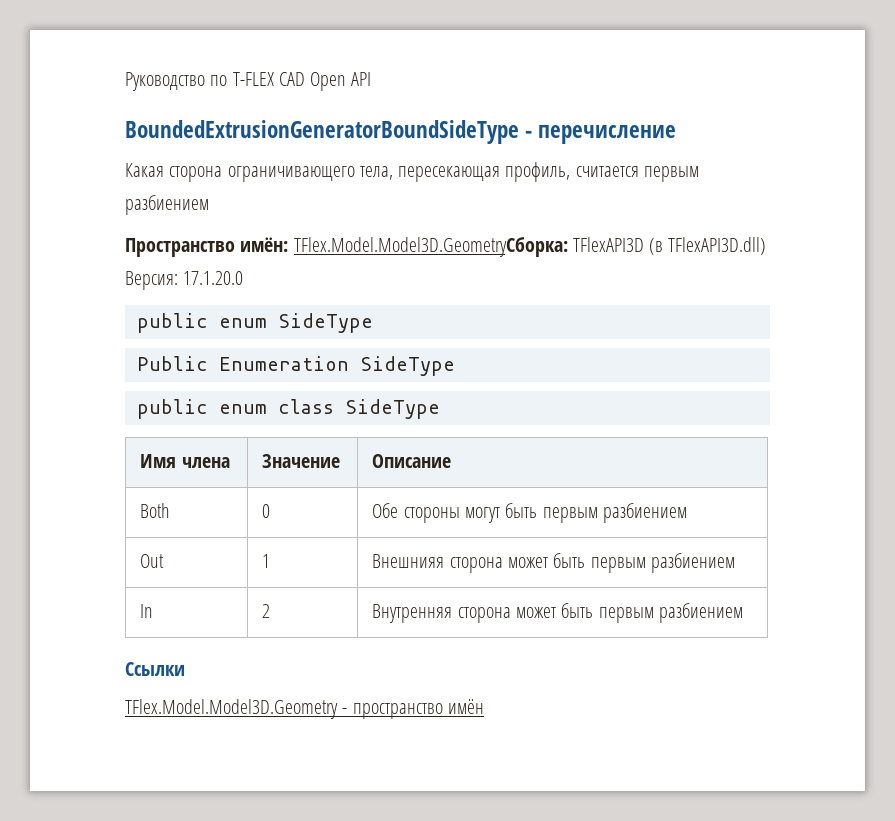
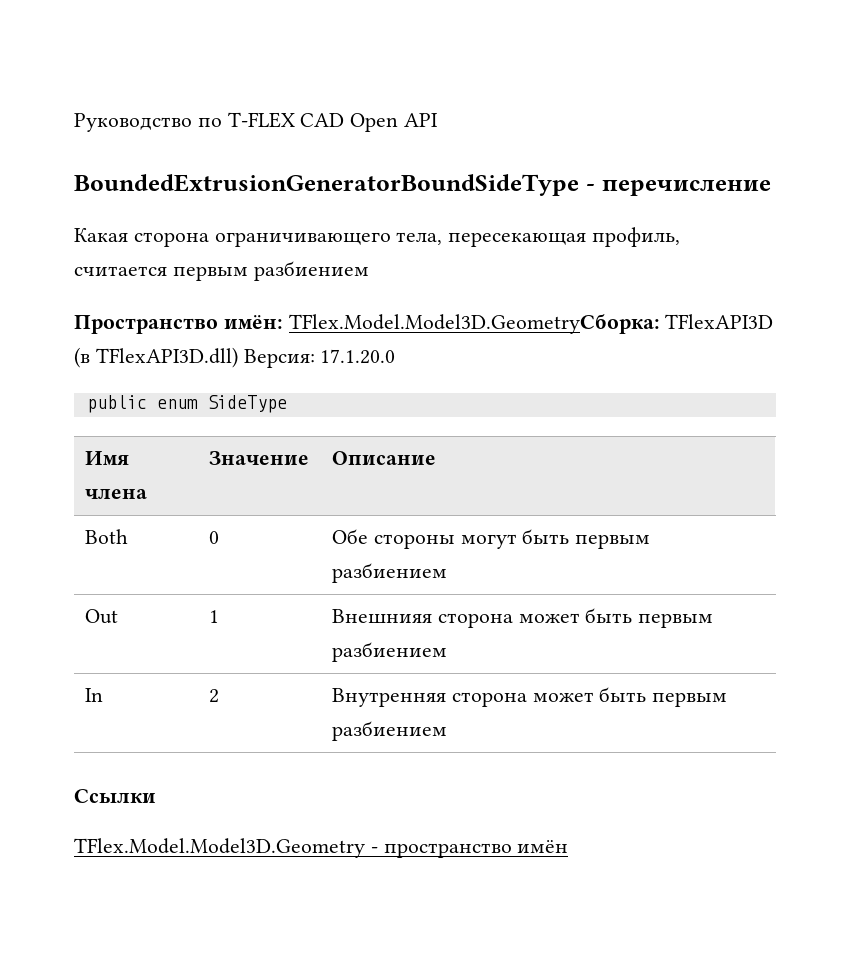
[136,356,455,376] [136,399,440,419] // Public Enumeration SideType // public enum class SideType -> (287, 404) none

